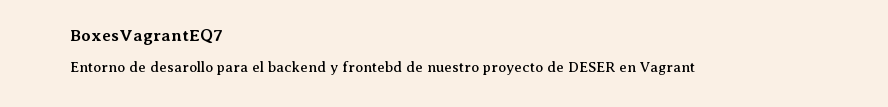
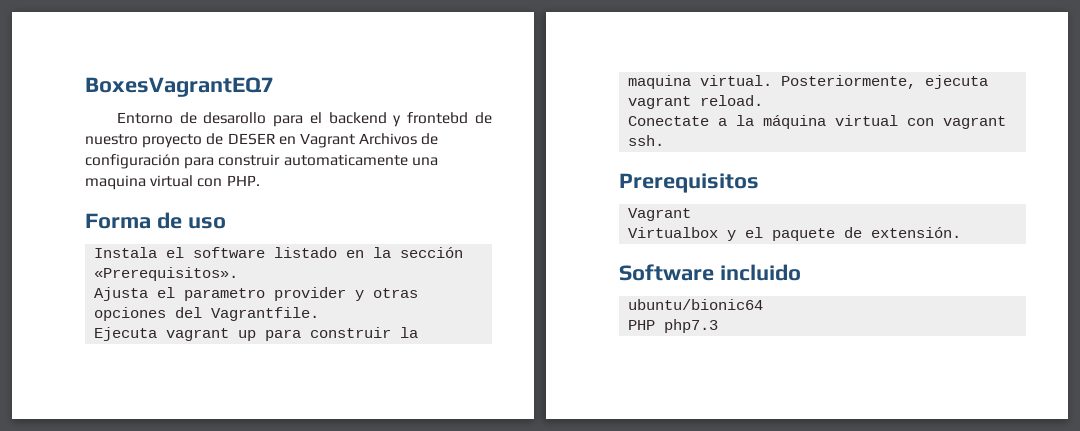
(695, 68) none -> [359,133,439,145] [85,154,438,169] [85,175,260,190] [85,212,226,229] [94,247,464,258] [94,267,239,281] [94,287,419,301] [94,307,320,321] [94,327,419,341] [628,75,989,89] [628,95,764,109] [628,115,1007,129] [628,135,665,146] [619,173,759,193] [628,208,692,221] [628,227,962,241] [619,264,801,281] [628,299,764,310] [628,319,719,333] Archivos de configuración para construir automaticamente una maquina virtual con PHP. // Forma de uso // Instala el software listado en la sección «Prerequisitos». // Ajusta el parametro provider y otras opciones del Vagrantfile. // Ejecuta vagrant up para construir la maquina virtual. Posteriormente, ejecuta vagrant reload. // Conectate a la máquina virtual con vagrant ssh. // Prerequisitos // Vagrant // Virtualbox y el paquete de extensión. // Software incluido // ubuntu/bionic64 // PHP php7.3

